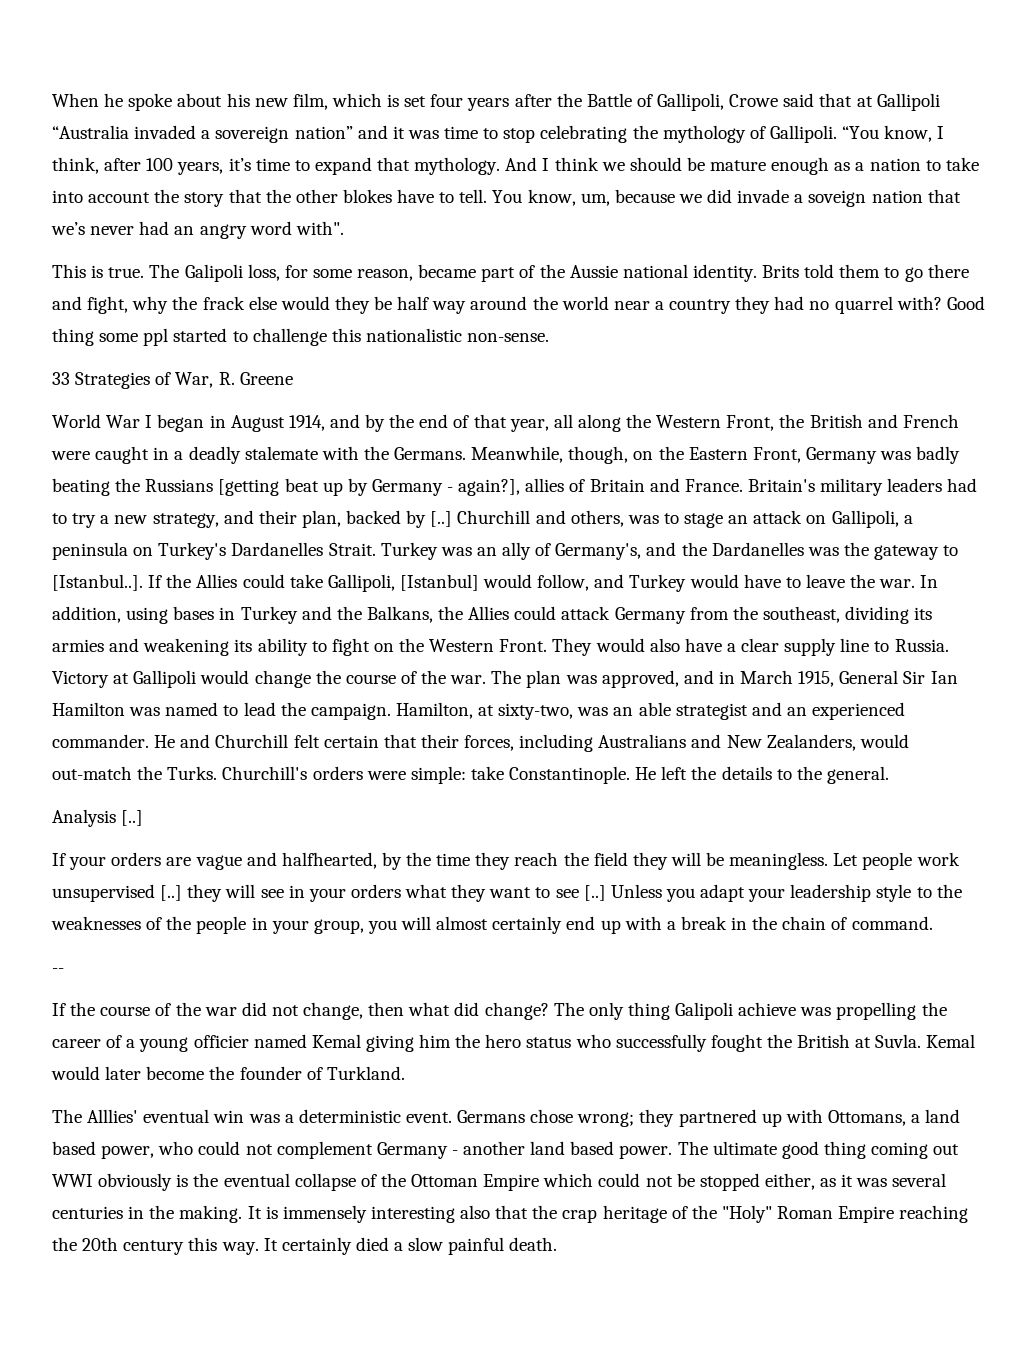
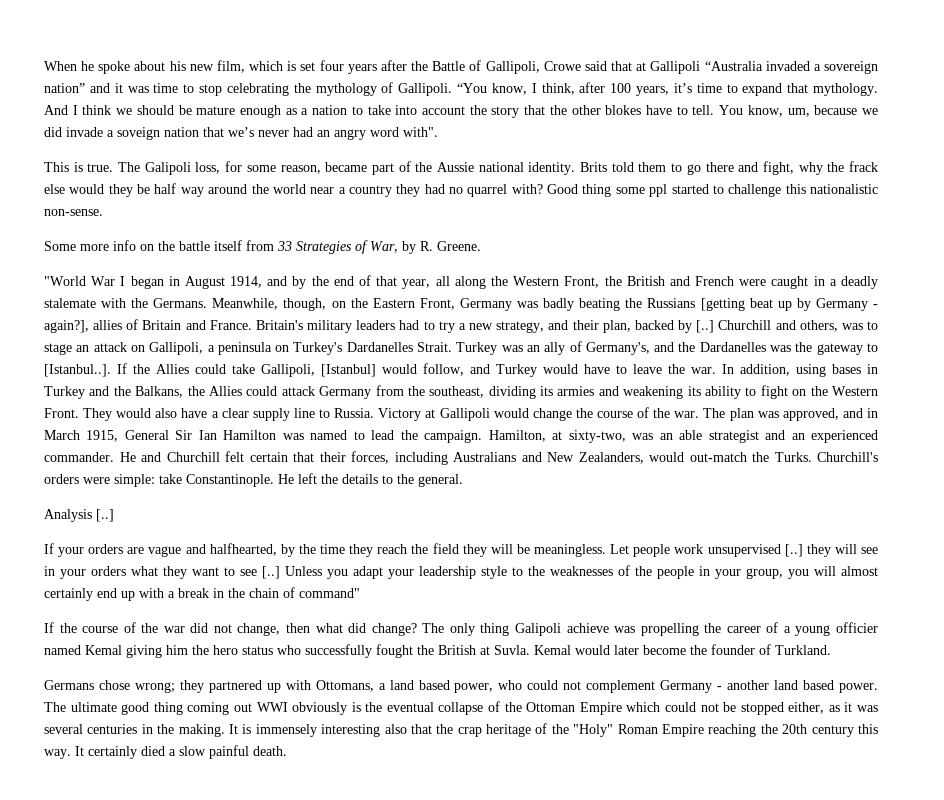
[52,372,293,389] [52,414,101,428] 33 Strategies of War, R. Greene // World -> [44,240,481,254] [44,276,86,286] Some more info on the battle itself from 33 Strategies of War, by R. Greene. // "World
[851,916,933,930] [52,968,64,973] command. // -- -> [299,588,360,598] command"
[52,1109,452,1123] The Alllies' eventual win was a deterministic event. -> (831, 650) none

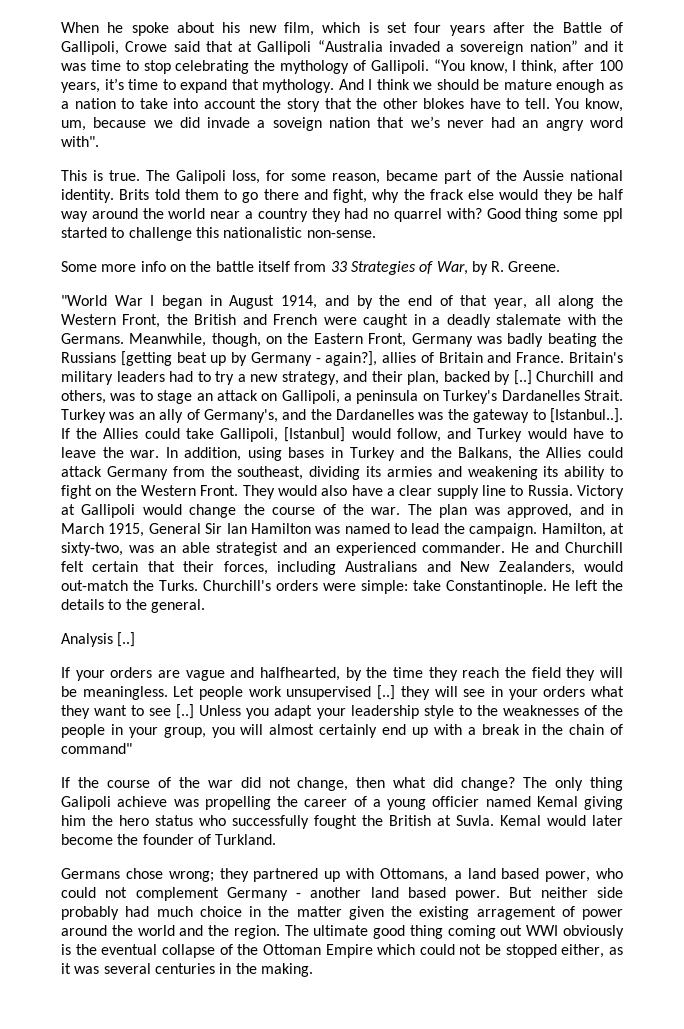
(879, 688) none -> [509,887,623,898] [61,906,623,920] [61,925,280,939] But neither side probably had much choice in the matter given the existing arragement of power around the world and the region.
[228,723,879,737] [44,745,287,759] It is immensely interesting also that the crap heritage of the "Holy" Roman Empire reaching the 20th century this way. It certainly died a slow painful death. -> (313, 970) none

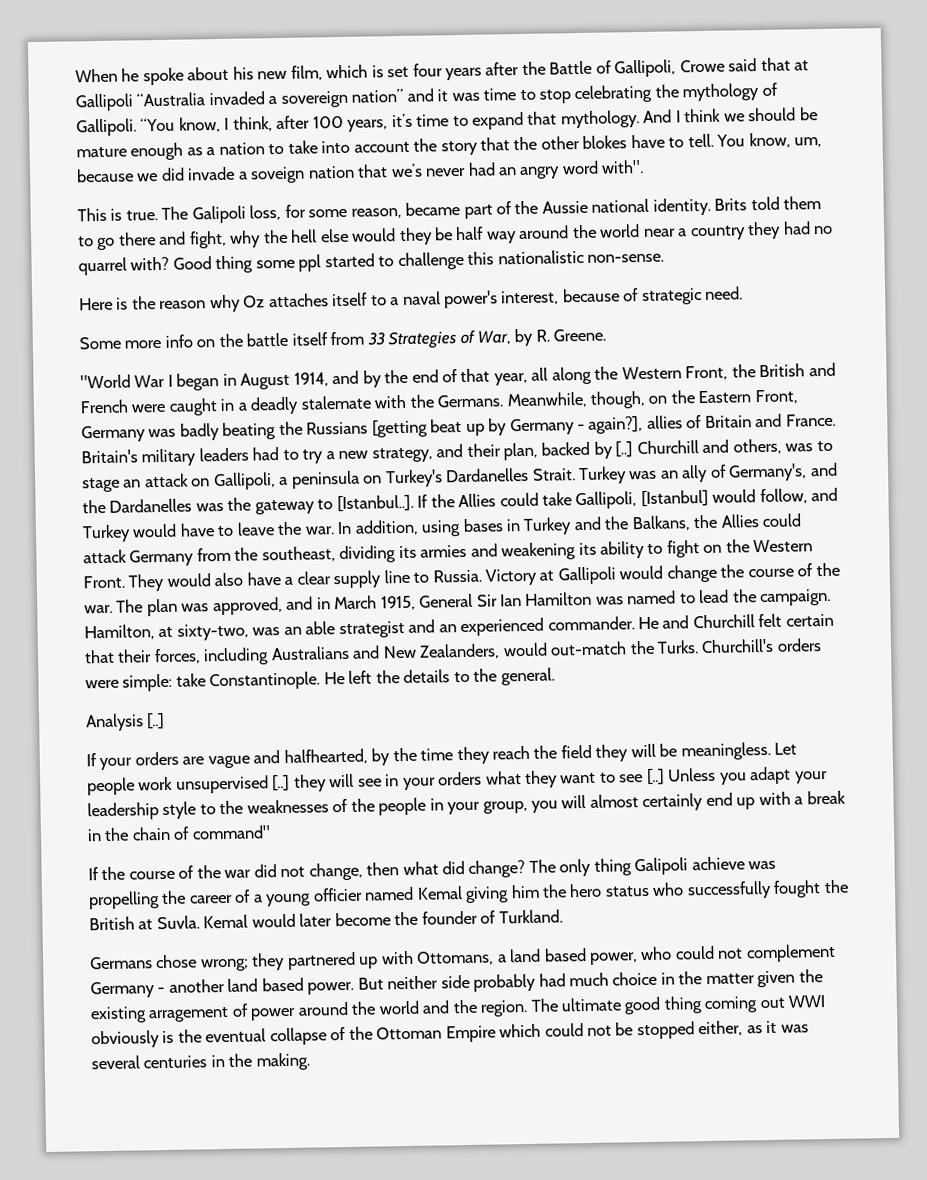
[429,189,464,200] frack -> [291,229,318,243] hell
(376, 234) none -> [79,286,744,313] // Here is the reason why Oz attaches itself to a naval power's interest, because of strategic need.

